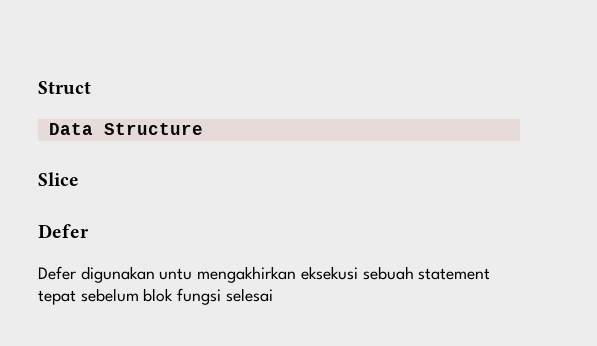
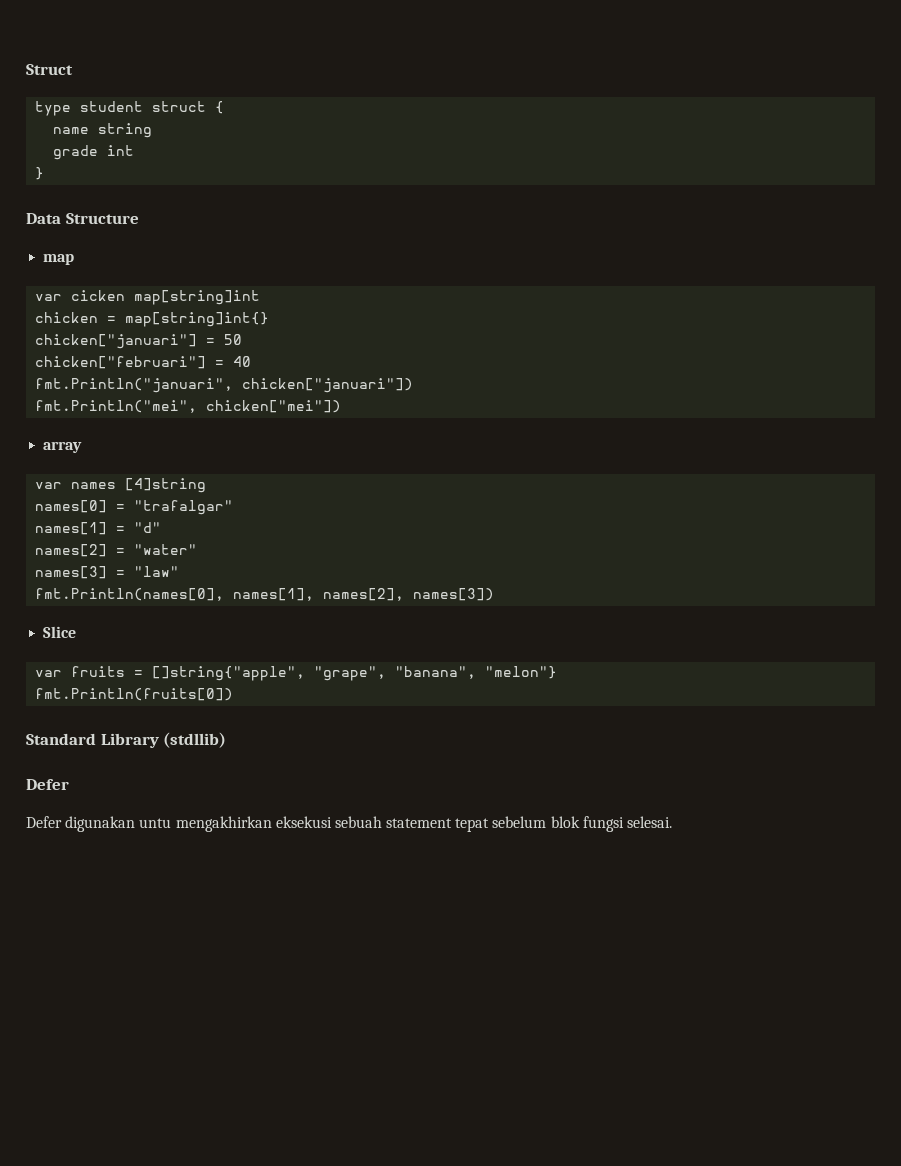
[48,123,203,135] [38,172,79,186] Data Structure // Slice -> [35,101,225,116] [53,123,153,138] [53,145,135,160] [35,167,45,180] [26,213,139,224] [43,254,75,265] [35,290,261,305] [35,312,270,327] [35,334,243,349] [35,356,252,369] [35,378,414,393] [35,400,342,413] [43,441,83,453] [35,478,207,493] [35,500,234,515] [35,522,162,535] [35,544,198,557] [35,566,180,579] [35,588,495,601] [43,626,77,638] [35,666,558,681] [35,688,234,701] [26,732,227,748] type student struct { // name string // grade int // } // Data Structure // map // var cicken map[string]int // chicken = map[string]int{} // chicken["januari"] = 50 // chicken["februari"] = 40 // fmt.Println("januari", chicken["januari"]) // fmt.Println("mei", chicken["mei"]) // array // var names [4]string // names[0] = "trafalgar" // names[1] = "d" // names[2] = "water" // names[3] = "law" // fmt.Println(names[0], names[1], names[2], names[3]) // Slice // var fruits = []string{"apple", "grape", "banana", "melon"} // fmt.Println(fruits[0]) // Standard Library (stdllib)
[225,288,273,302] selesai -> [627,816,673,828] selesai.

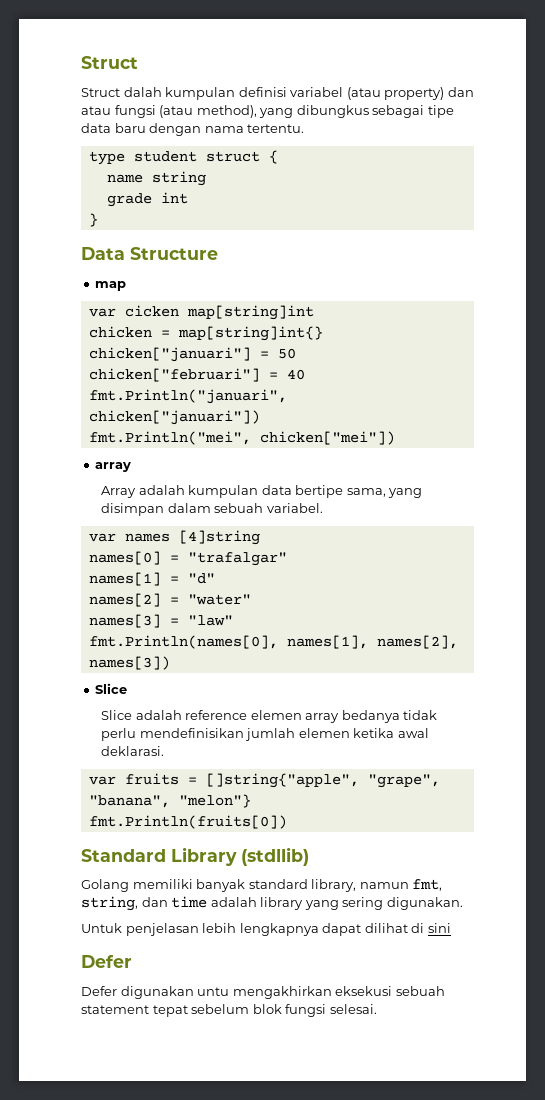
[26,64,73,75] Struct -> [81,56,138,69] [81,87,474,100] [81,105,454,118] [81,123,305,136] Struct // Struct dalah kumpulan definisi variabel (atau property) dan atau fungsi (atau method), yang dibungkus sebagai tipe data baru dengan nama tertentu.
(83, 447) none -> [101,485,423,498] [101,503,323,516] // Array adalah kumpulan data bertipe sama, yang disimpan dalam sebuah variabel.
(77, 632) none -> [101,710,438,723] [101,728,429,741] [101,746,165,756] // Slice adalah reference elemen array bedanya tidak perlu mendefinisikan jumlah elemen ketika awal deklarasi.
(227, 740) none -> [81,879,443,892] [81,896,463,911] [81,923,451,936] // Golang memiliki banyak standard library, namun fmt, string, dan time adalah library yang sering digunakan. // Untuk penjelasan lebih lengkapnya dapat dilihat di sini

